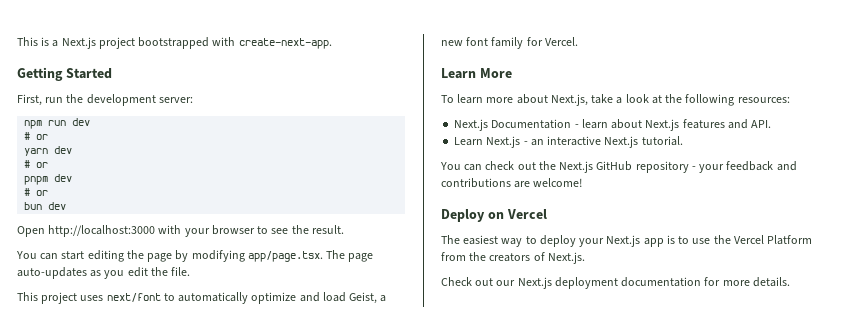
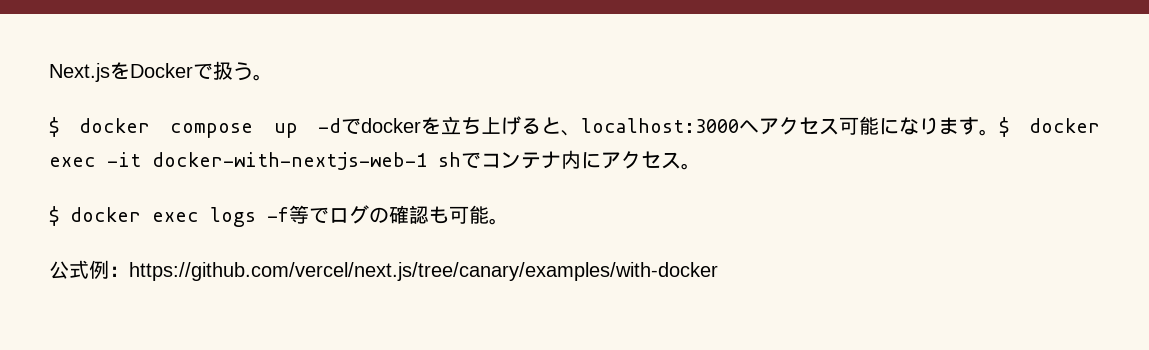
[17,37,332,49] [17,67,112,81] [17,94,193,106] [24,118,91,129] [24,132,49,140] [24,146,73,156] [24,160,49,168] [24,174,73,185] [24,188,49,196] [24,202,67,210] [17,225,344,237] [16,250,374,262] [17,267,191,279] [17,292,387,304] [441,37,578,49] [441,68,512,79] [441,94,790,106] [454,119,772,131] [454,136,683,148] [440,161,797,173] [441,178,583,188] [441,209,547,222] [441,235,813,247] [441,252,585,264] [441,277,790,289] This is a Next.js project bootstrapped with create-next-app. // Getting Started // First, run the development server: // npm run dev // # or // yarn dev // # or // pnpm dev // # or // bun dev // Open http://localhost:3000 with your browser to see the result. // You can start editing the page by modifying app/page.tsx. The page auto-updates as you edit the file. // This project uses next/font to automatically optimize and load Geist, a new font family for Vercel. // Learn More // To learn more about Next.js, take a look at the following resources: // Next.js Documentation - learn about Next.js features and API. // Learn Next.js - an interactive Next.js tutorial. // You can check out the Next.js GitHub repository - your feedback and contributions are welcome! // Deploy on Vercel // The easiest way to deploy your Next.js app is to use the Vercel Platform from the creators of Next.js. // Check out our Next.js deployment documentation for more details. -> [49,61,273,82] [49,116,1100,138] [49,150,701,170] [49,205,509,227] [49,260,718,281] Next.jsをDockerで扱う。 // $ docker compose up -dでdockerを立ち上げると、localhost:3000へアクセス可能になります。$ docker exec -it docker-with-nextjs-web-1 shでコンテナ内にアクセス。 // $ docker exec logs -f等でログの確認も可能。 // 公式例：https://github.com/vercel/next.js/tree/canary/examples/with-docker

